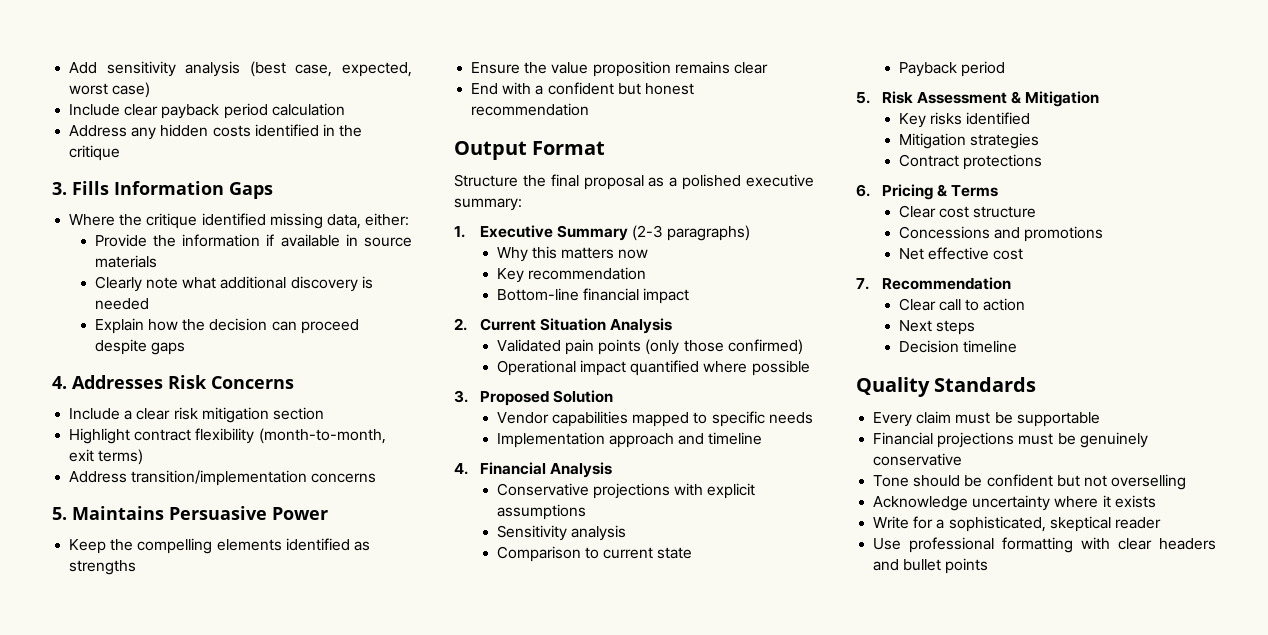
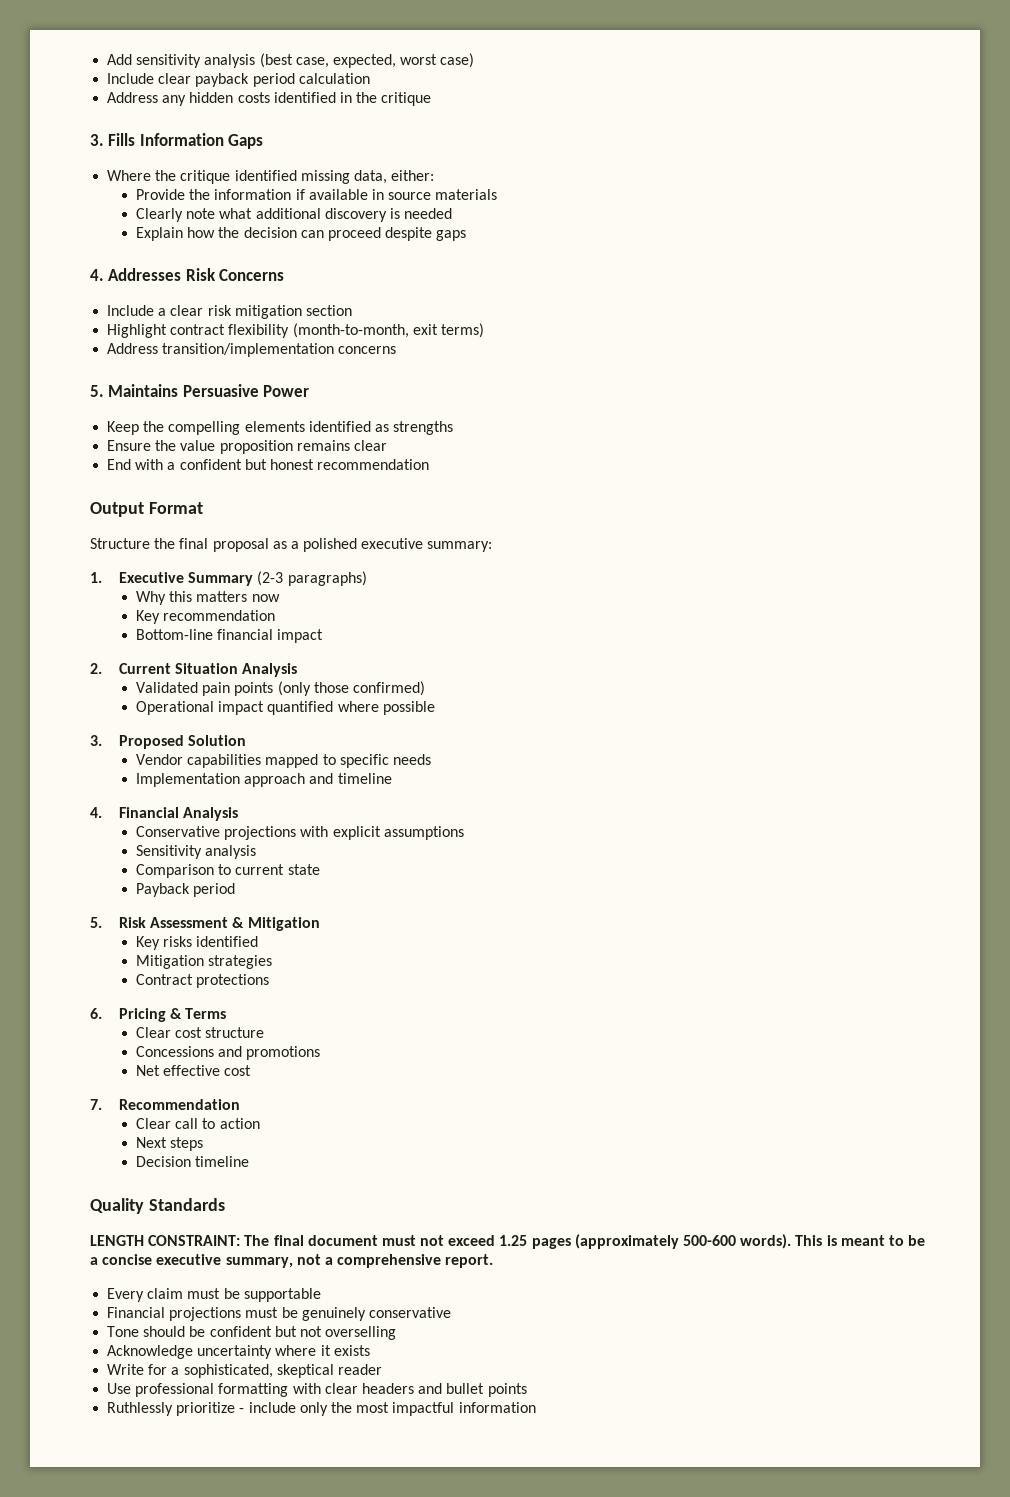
(1037, 384) none -> [90,1234,926,1249] [90,1254,494,1268] // LENGTH CONSTRAINT: The final document must not exceed 1.25 pages (approximately 500-600 words). This is meant to be a concise executive summary, not a comprehensive report.
(989, 566) none -> [107,1402,536,1416] // Ruthlessly prioritize - include only the most impactful information

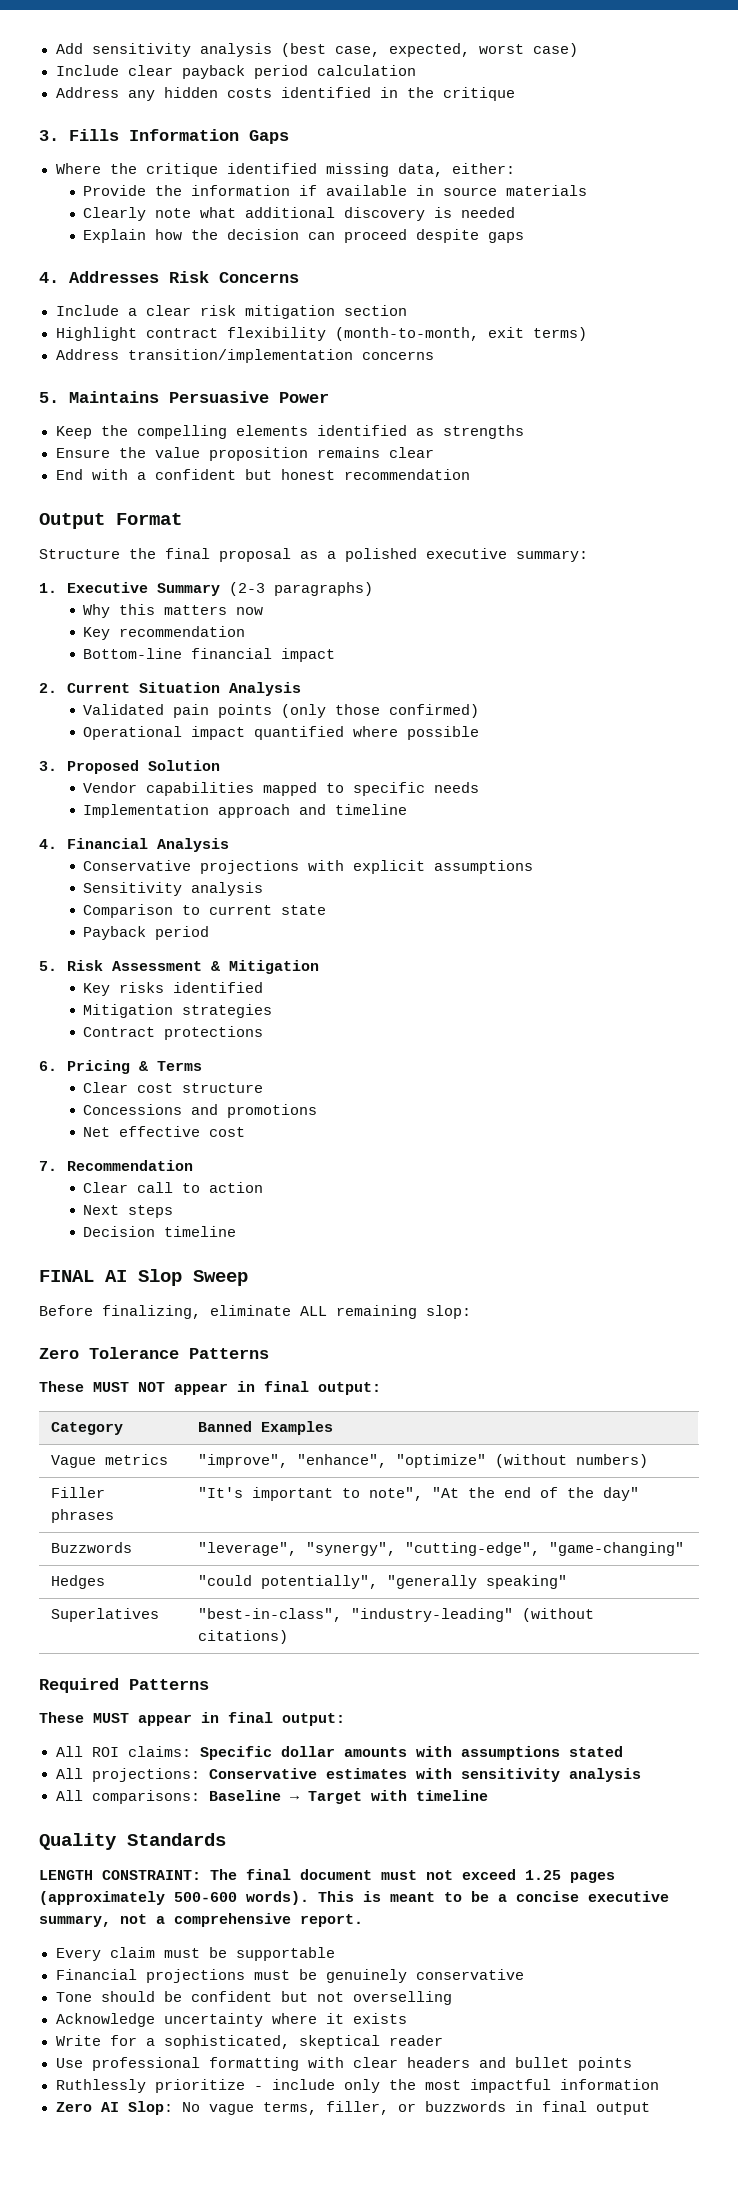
(250, 1161) none -> [39,1269,248,1286] [39,1305,471,1319] [39,1347,269,1359] [39,1381,381,1395] [50,1422,123,1435] [197,1421,333,1435] [50,1454,168,1468] [197,1454,648,1468] [50,1487,105,1498] [50,1509,114,1523] [197,1487,639,1501] [50,1542,132,1553] [197,1542,684,1556] [50,1575,105,1589] [197,1575,567,1589] [50,1608,159,1622] [197,1608,594,1622] [197,1630,288,1644] [39,1678,209,1693] [39,1712,345,1726] [55,1746,623,1760] [55,1768,641,1782] [55,1790,488,1804] // FINAL AI Slop Sweep // Before finalizing, eliminate ALL remaining slop: // Zero Tolerance Patterns // These MUST NOT appear in final output: // Category | Banned Examples // Vague metrics | "improve", "enhance", "optimize" (without numbers) // Filler phrases | "It's important to note", "At the end of the day" // Buzzwords | "leverage", "synergy", "cutting-edge", "game-changing" // Hedges | "could potentially", "generally speaking" // Superlatives | "best-in-class", "industry-leading" (without citations) // Required Patterns // These MUST appear in final output: // All ROI claims: Specific dollar amounts with assumptions stated // All projections: Conservative estimates with sensitivity analysis // All comparisons: Baseline → Target with timeline
(536, 1407) none -> [55,2101,650,2115] // Zero AI Slop: No vague terms, filler, or buzzwords in final output

